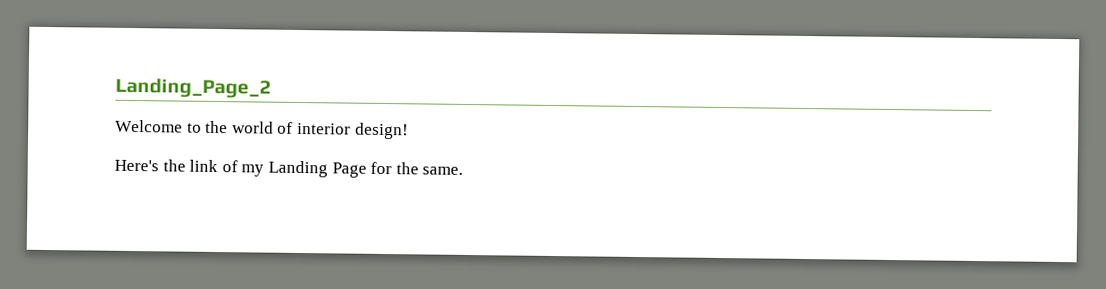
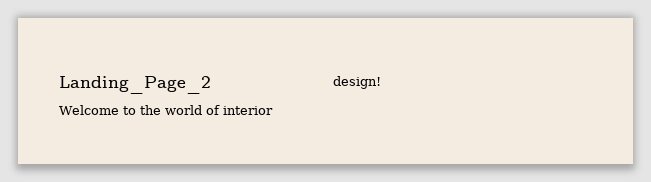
[114,159,464,178] // Here's the link of my Landing Page for the same. -> (381, 82) none

